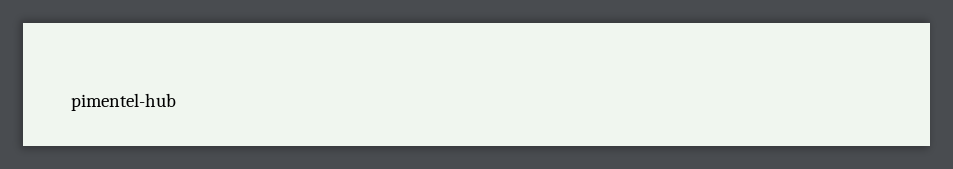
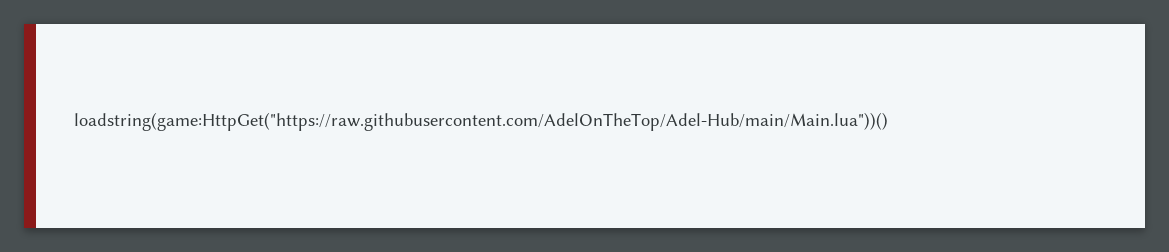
[71,93,176,111] pimentel-hub -> [74,112,888,131] loadstring(game:HttpGet("https://raw.githubusercontent.com/AdelOnTheTop/Adel-Hub/main/Main.lua"))()

